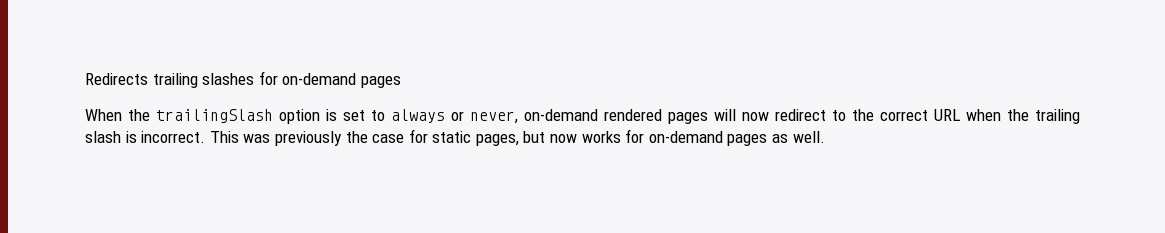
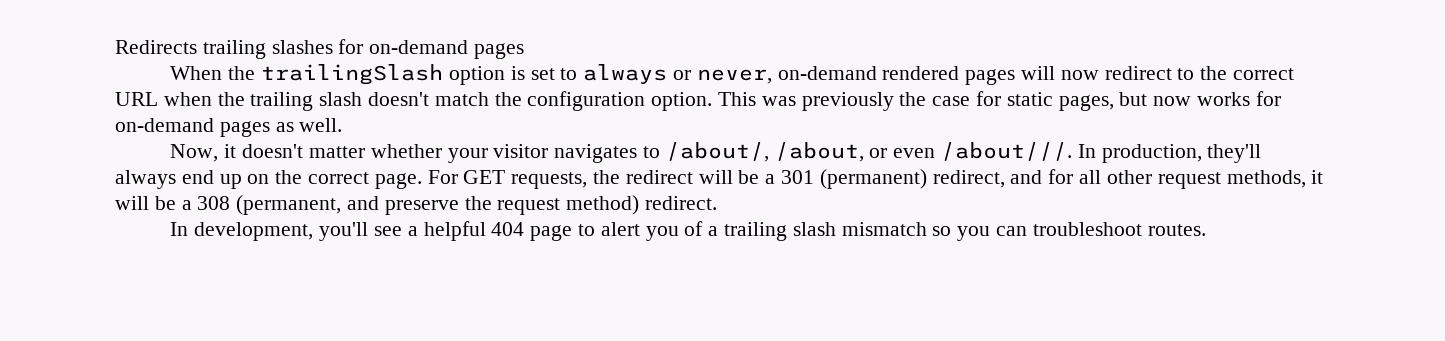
[125,131,206,143] is incorrect. -> [368,91,713,111] doesn't match the configuration option.
(825, 137) none -> [170,142,1262,163] [115,169,1324,189] [115,195,718,215] [170,221,1206,241] // Now, it doesn't matter whether your visitor navigates to /about/, /about, or even /about///. In production, they'll always end up on the correct page. For GET requests, the redirect will be a 301 (permanent) redirect, and for all other request methods, it will be a 308 (permanent, and preserve the request method) redirect. // In development, you'll see a helpful 404 page to alert you of a trailing slash mismatch so you can troubleshoot routes.

